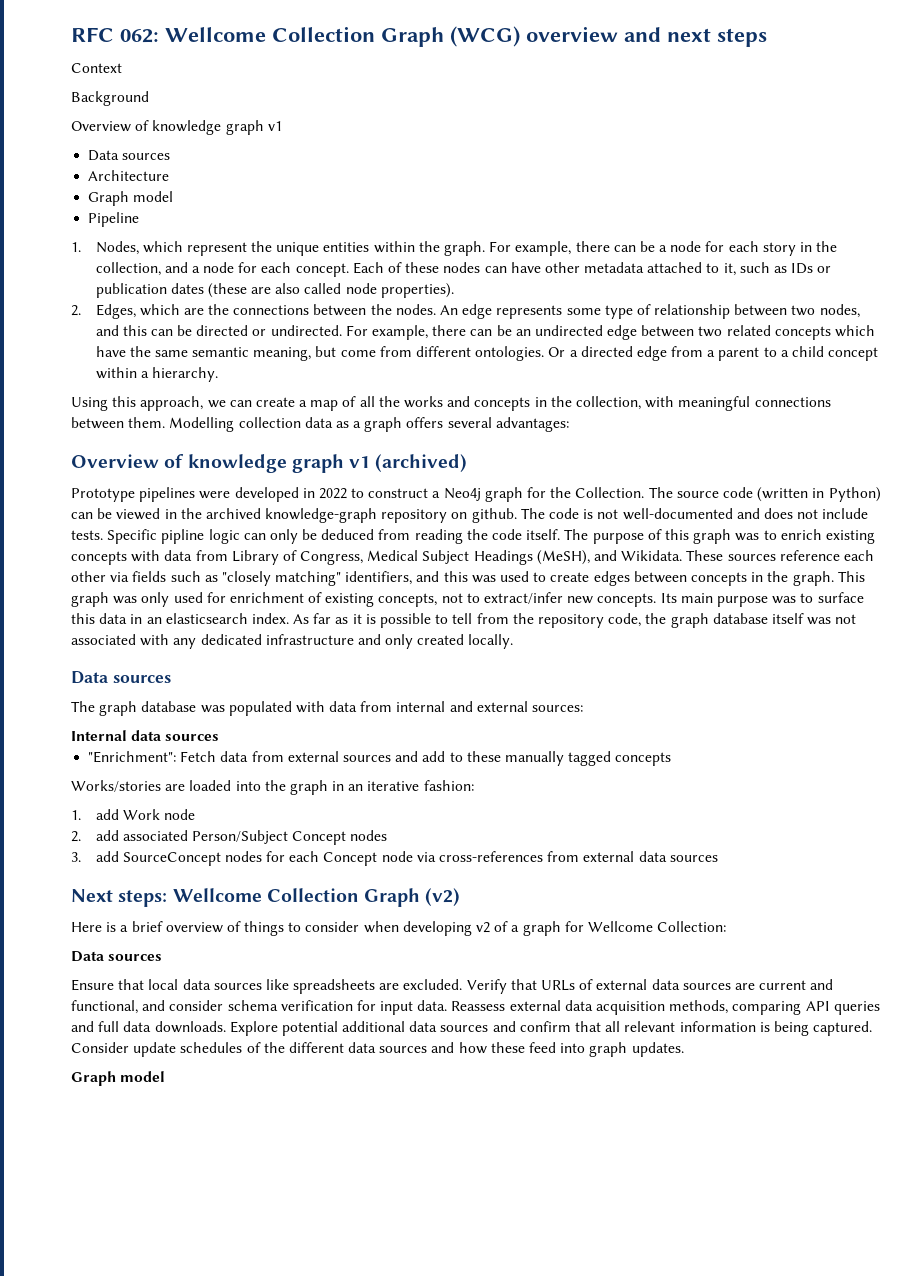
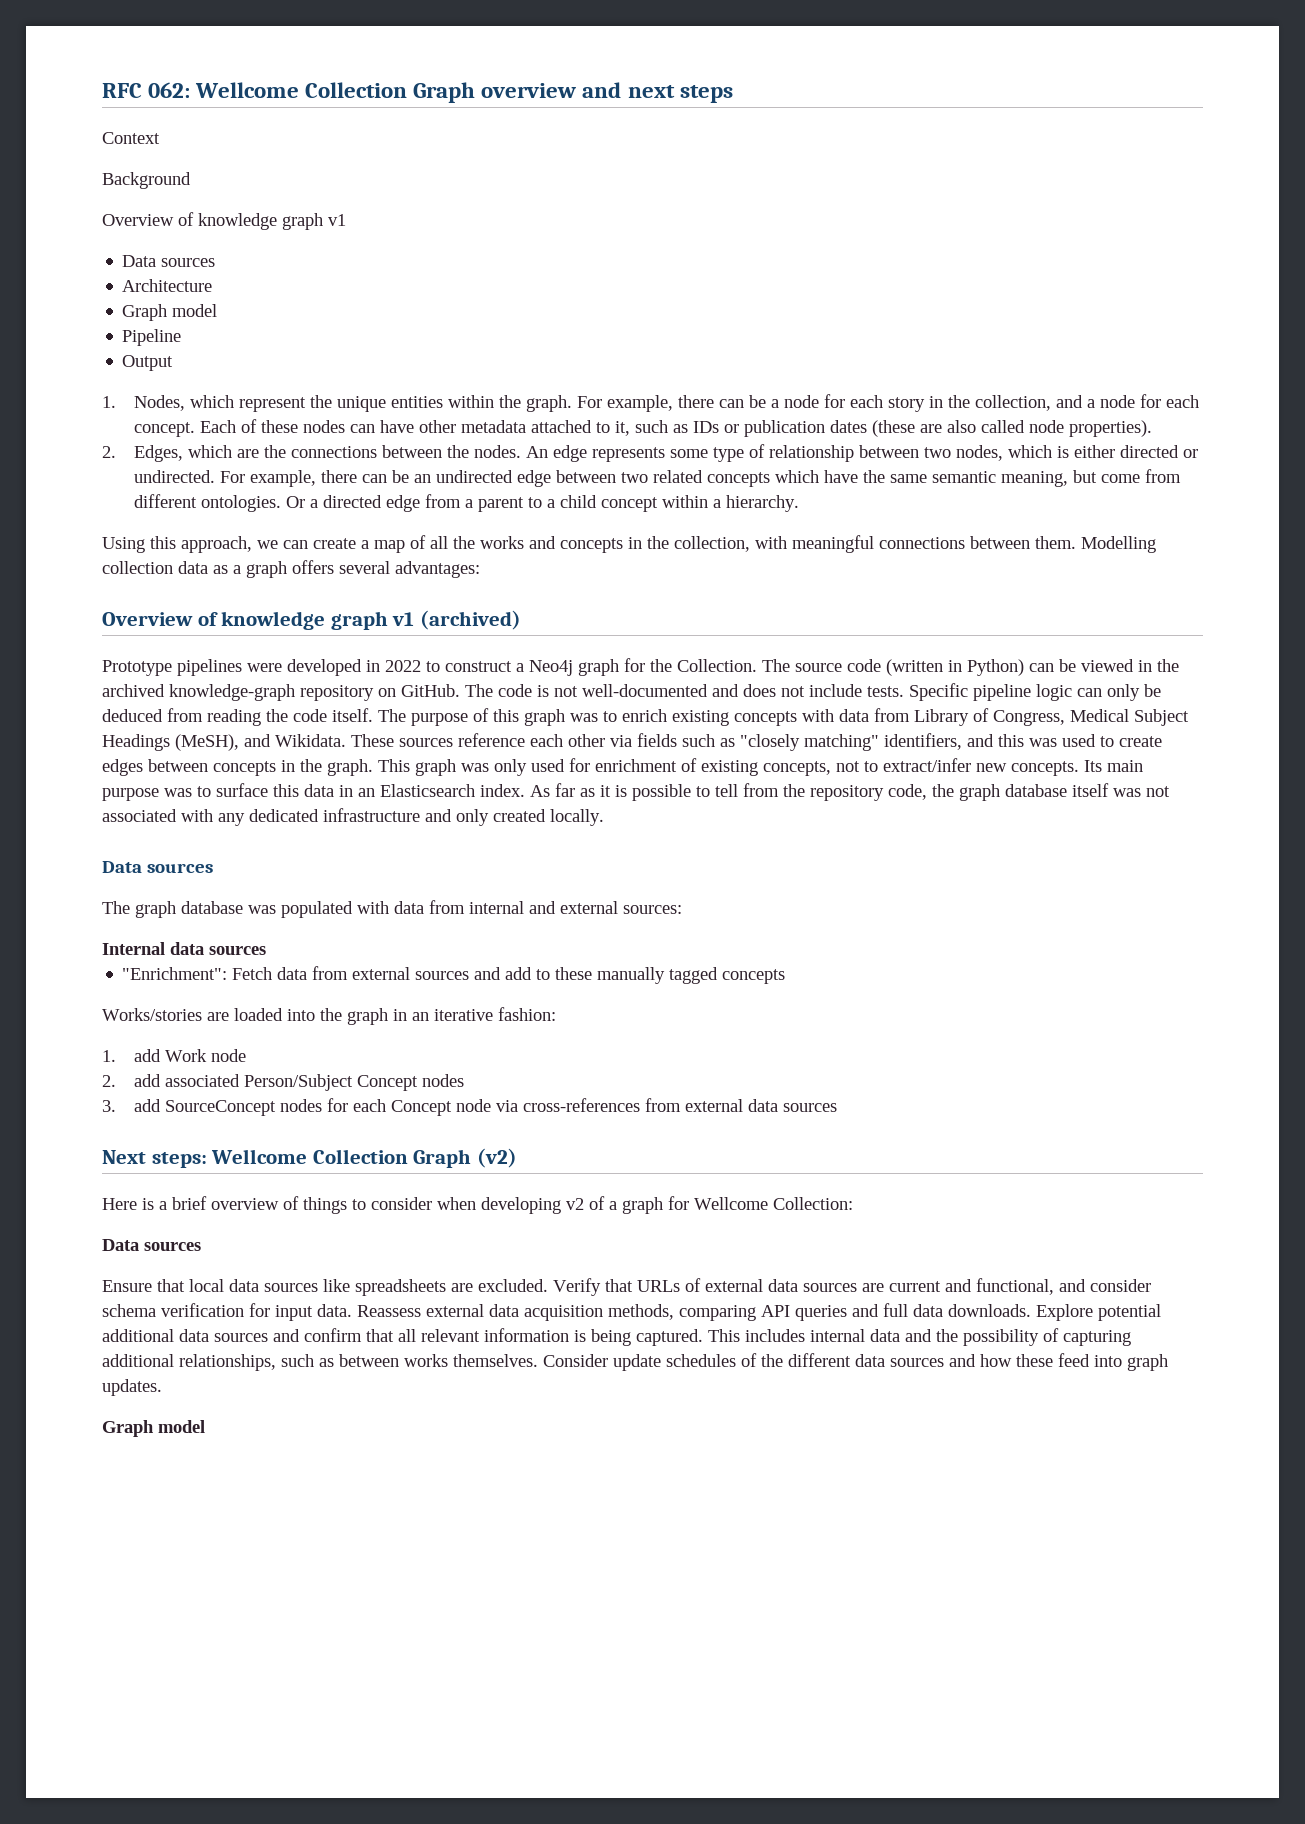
[450,26,520,47] (WCG) -> (476, 92) none
(140, 219) none -> [122,355,174,371] // Output
[95,325,193,336] and this can be -> [1008,445,1116,458] which is either
[471,508,517,523] github. -> [401,684,460,697] GitHub.
[161,529,205,544] pipline -> [973,684,1031,701] pipeline
[165,613,248,624] elasticsearch -> [380,784,475,797] Elasticsearch
(873, 1028) none -> [708,1328,1131,1346] [102,1354,538,1371] This includes internal data and the possibility of capturing additional relationships, such as between works themselves.

